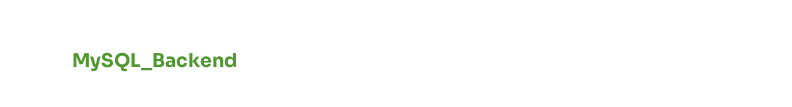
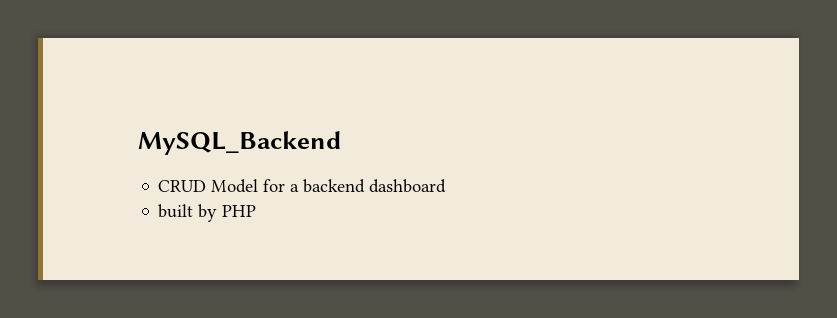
(237, 62) none -> [158,179,447,193] [158,204,257,222] // CRUD Model for a backend dashboard // built by PHP

